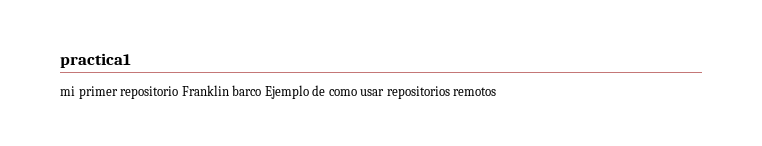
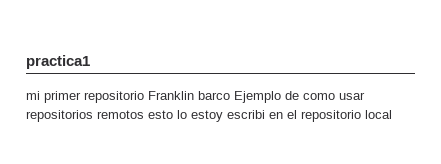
(497, 91) none -> [148,110,392,122] esto lo estoy escribi en el repositorio local

